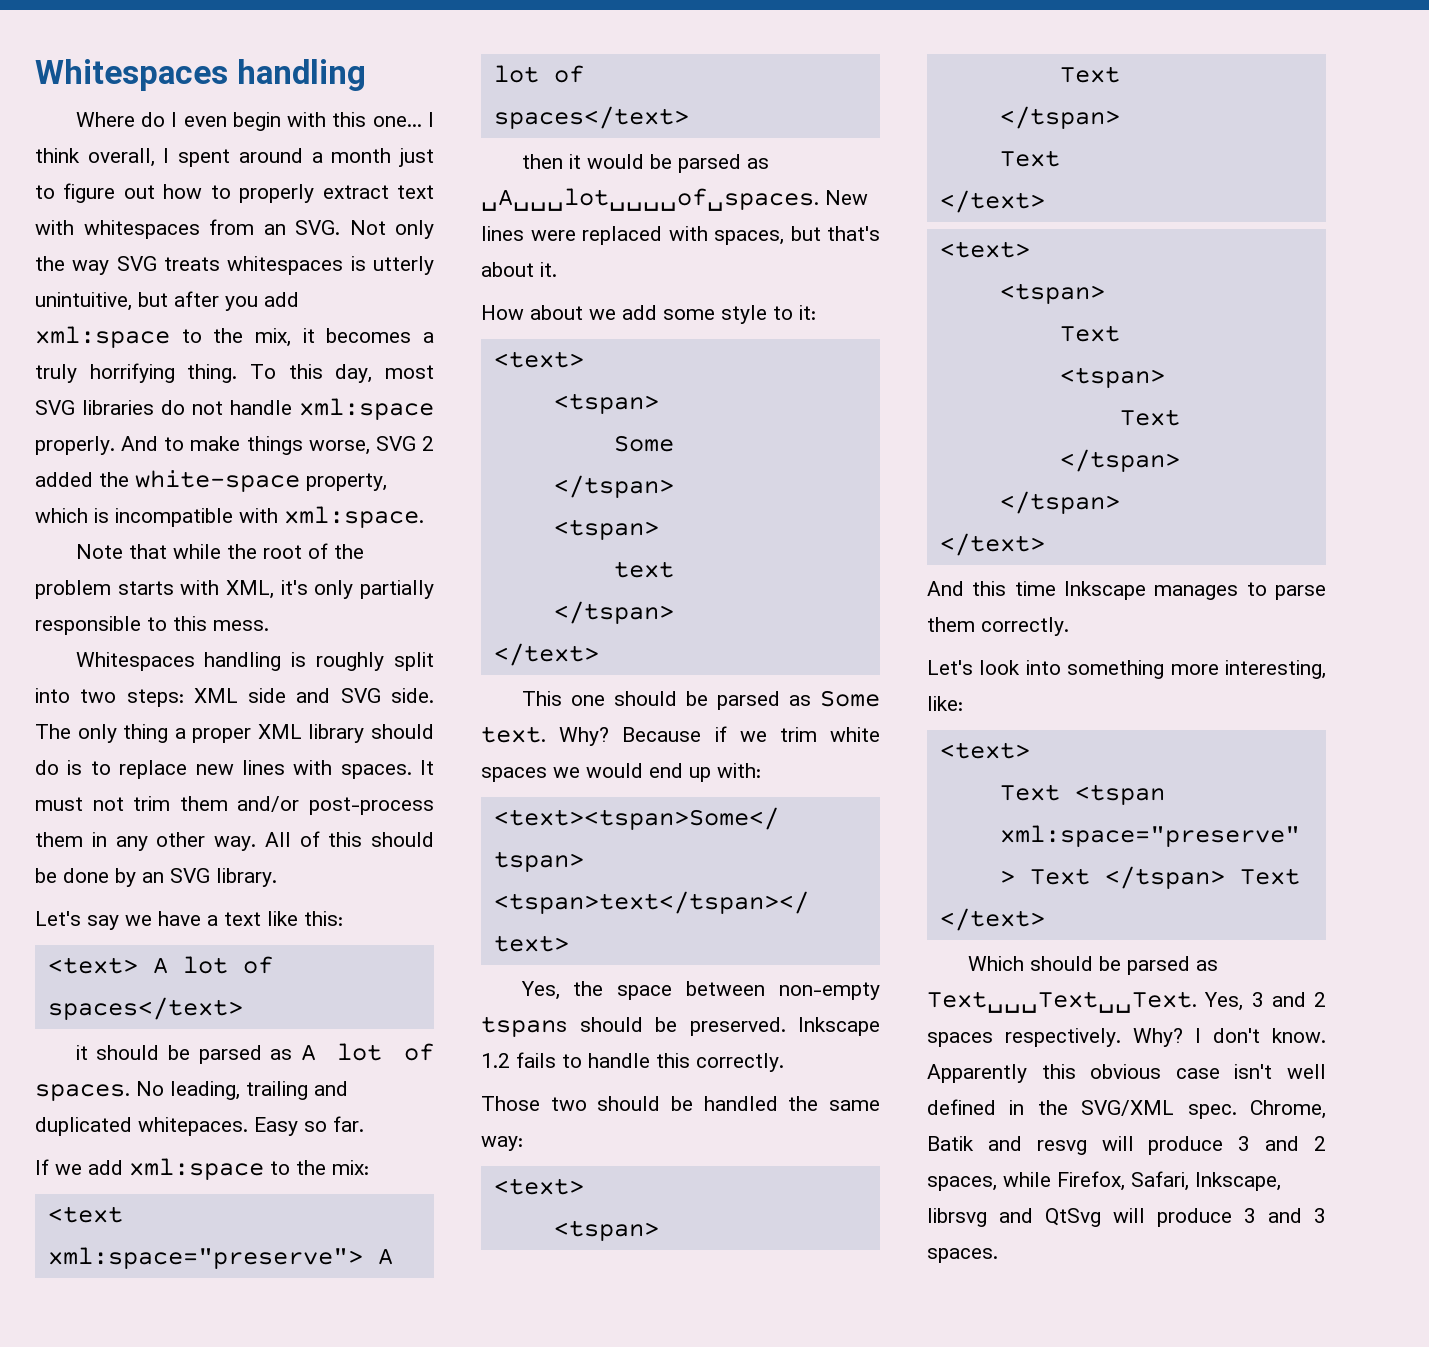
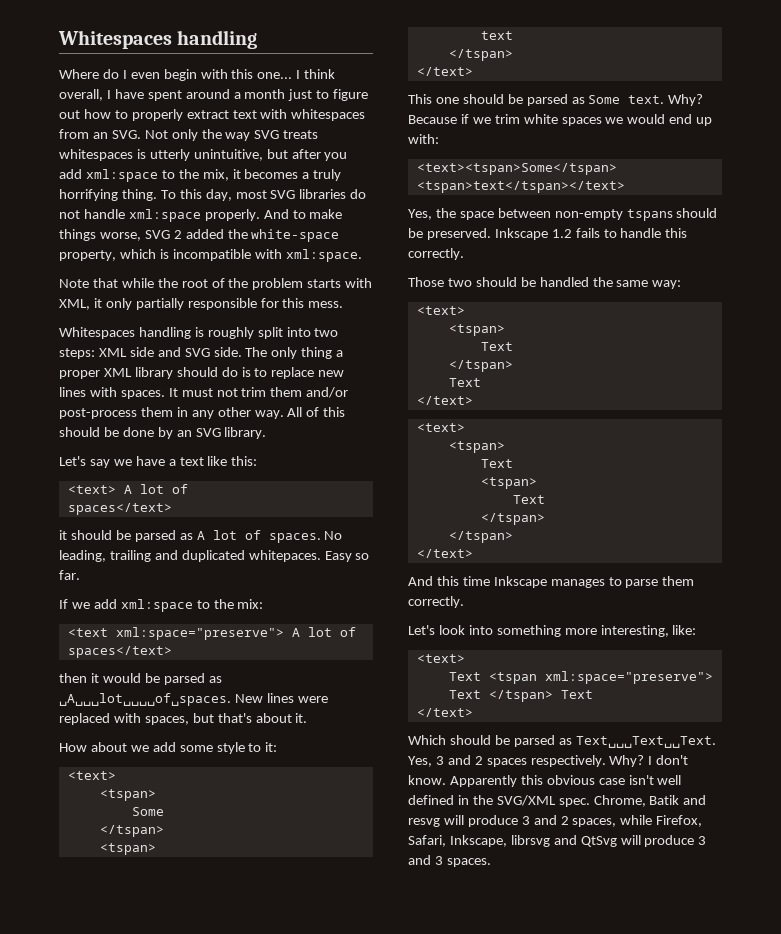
(170, 155) none -> [114,89,144,99] have
[280,580,308,595] it's -> [93,298,102,308] it
[147,617,167,631] to -> [260,298,279,308] for

